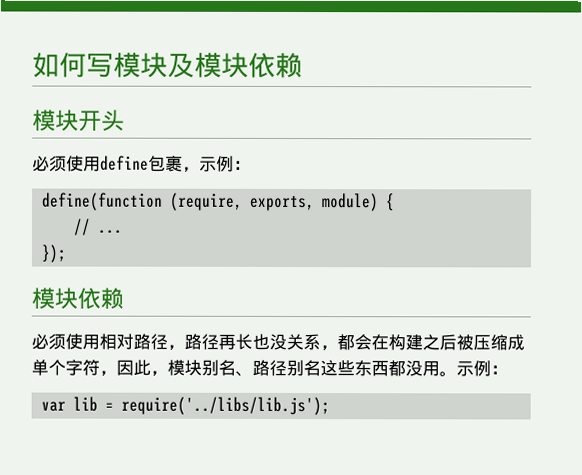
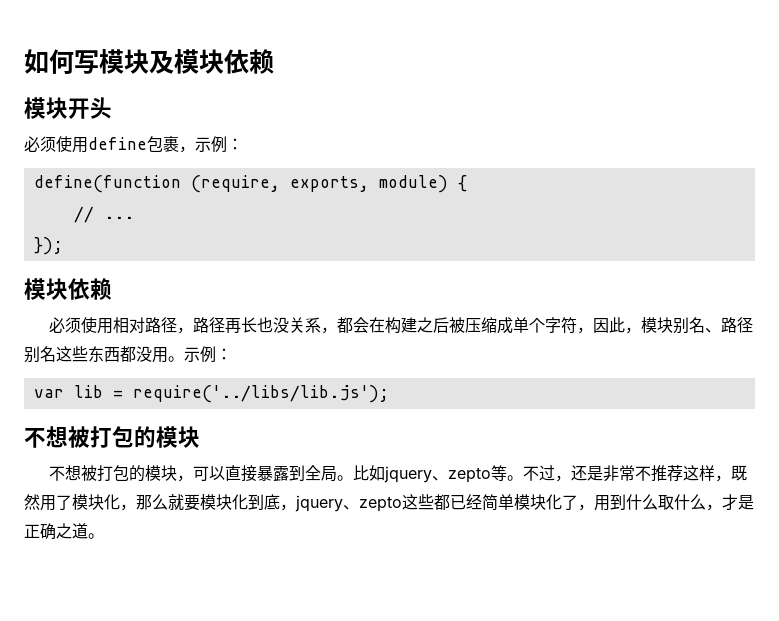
(331, 406) none -> [24,426,200,448] [49,465,748,483] [24,494,754,512] [24,523,104,540] // 不想被打包的模块 // 不想被打包的模块，可以直接暴露到全局。比如jquery、zepto等。不过，还是非常不推荐这样，既然用了模块化，那么就要模块化到底，jquery、zepto这些都已经简单模块化了，用到什么取什么，才是正确之道。

